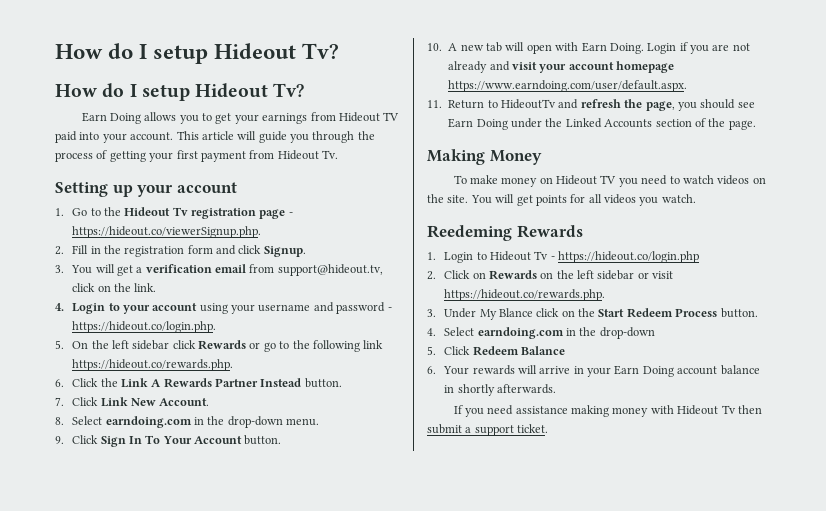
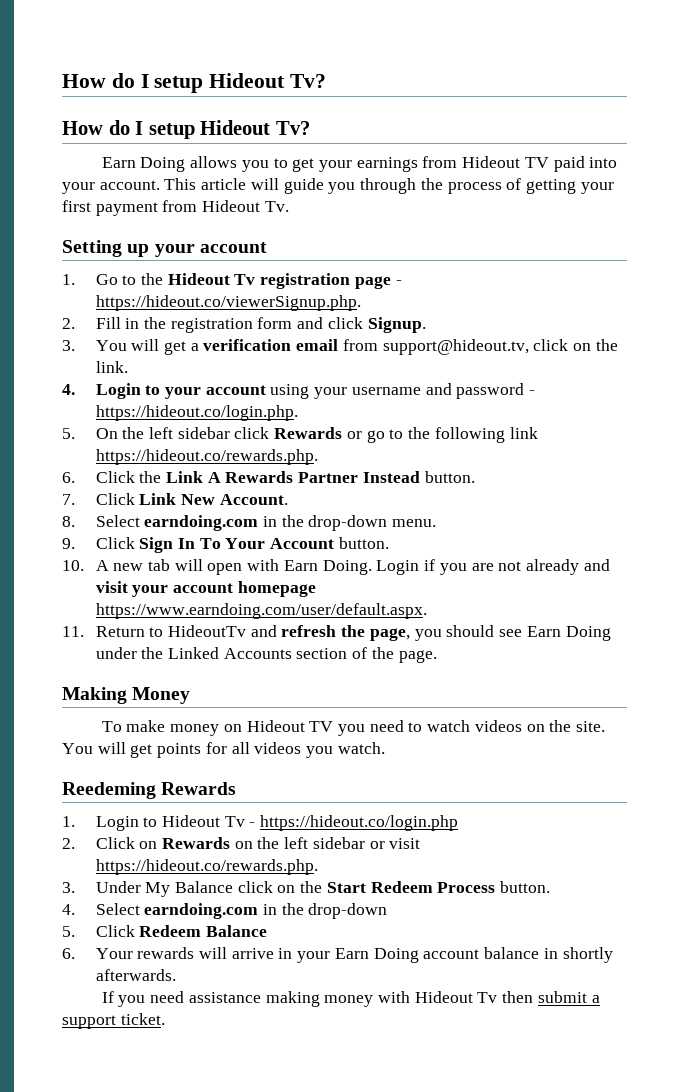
[498,308,533,317] Blance -> [175,881,234,893] Balance

